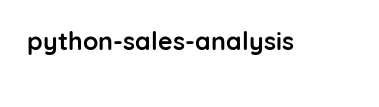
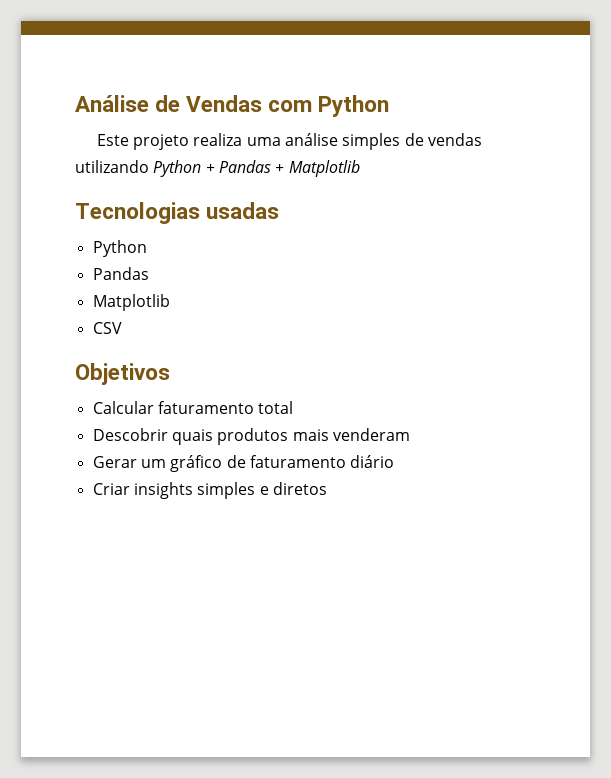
[27,31,294,55] python-sales-analysis -> [75,95,390,117] [96,133,483,150] [75,160,360,177] [75,202,280,224] [92,240,147,257] [92,267,149,280] [92,294,170,311] [92,322,122,334] [75,363,170,385] [92,401,294,414] [92,428,410,445] [92,455,395,472] [92,482,327,499] Análise de Vendas com Python // Este projeto realiza uma análise simples de vendas utilizando Python + Pandas + Matplotlib // Tecnologias usadas // Python // Pandas // Matplotlib // CSV // Objetivos // Calcular faturamento total // Descobrir quais produtos mais venderam // Gerar um gráfico de faturamento diário // Criar insights simples e diretos

